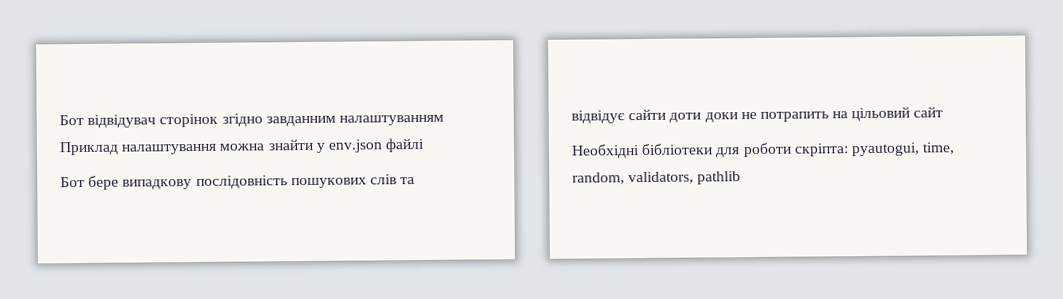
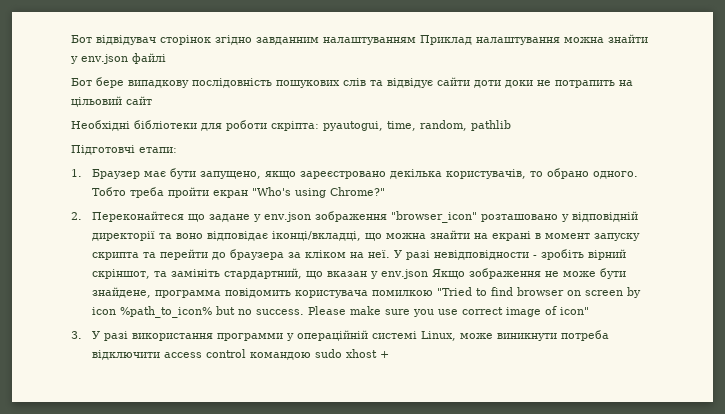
[628,171,695,185] validators, -> (467, 125) none
(742, 178) none -> [71,145,177,155] [71,168,639,179] [92,187,386,198] [71,211,639,223] [92,230,641,241] [92,249,627,260] [92,268,627,279] [92,287,642,298] [92,306,590,318] [71,330,610,341] [92,349,390,360] // Підготовчі етапи: // 1. Браузер має бути запущено, якщо зареєстровано декілька користувачів, то обрано одного. Тобто треба пройти екран "Who's using Chrome?" // 2. Переконайтеся що задане у env.json зображення "browser_icon" розташовано у відповідній директорії та воно відповідає іконці/вкладці, що можна знайти на екрані в момент запуску скрипта та перейти до браузера за кліком на неї. У разі невідповідности - зробіть вірний скріншот, та замініть стардартний, що вказан у env.json Якщо зображення не може бути знайдене, программа повідомить користувача помилкою "Tried to find browser on screen by icon %path_to_icon% but no success. Please make sure you use correct image of icon" // 3. У разі використання программи у операційній системі Linux, може виникнути потреба відключити access control командою sudo xhost +

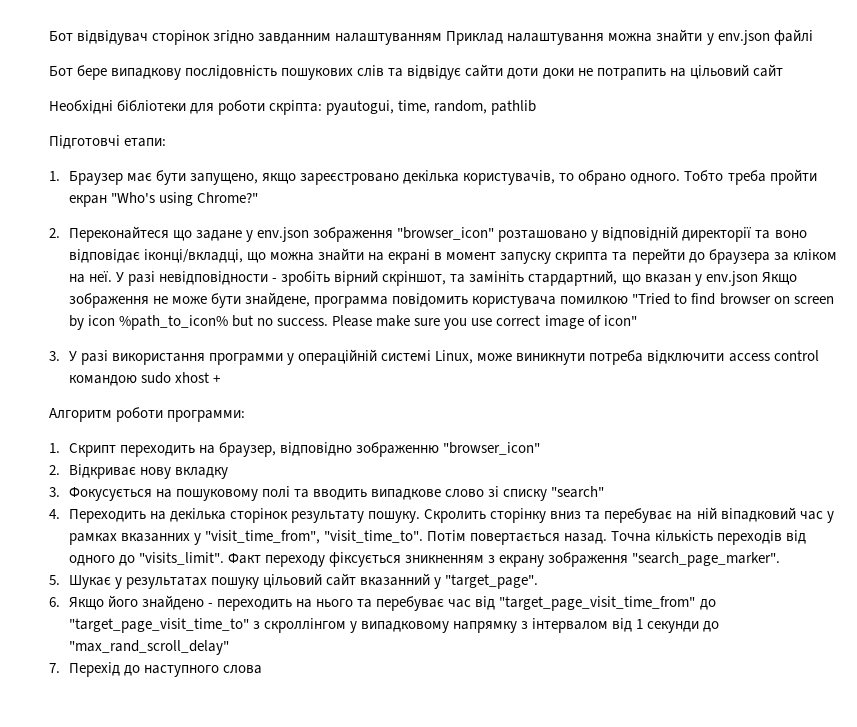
(390, 354) none -> [49,407,246,422] [49,442,541,457] [49,464,229,479] [49,486,605,501] [49,507,834,523] [68,530,807,545] [68,552,781,567] [49,573,539,589] [49,595,716,611] [68,618,720,633] [68,640,229,655] [49,662,263,677] // Алгоритм роботи программи: // 1. Скрипт переходить на браузер, відповідно зображенню "browser_icon" // 2. Відкриває нову вкладку // 3. Фокусується на пошуковому полі та вводить випадкове слово зі списку "search" // 4. Переходить на декілька сторінок результату пошуку. Скролить сторінку вниз та перебуває на ній віпадковий час у рамках вказанних у "visit_time_from", "visit_time_to". Потім повертається назад. Точна кількість переходів від одного до "visits_limit". Факт переходу фіксується зникненням з екрану зображення "search_page_marker". // 5. Шукає у результатах пошуку цільовий сайт вказанний у "target_page". // 6. Якщо його знайдено - переходить на нього та перебуває час від "target_page_visit_time_from" до "target_page_visit_time_to" з скроллінгом у випадковому напрямку з інтервалом від 1 секунди до "max_rand_scroll_delay" // 7. Перехід до наступного слова

